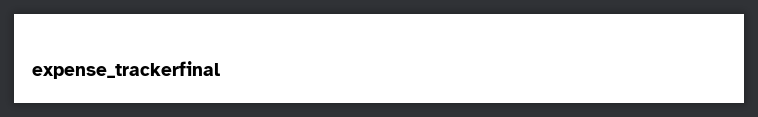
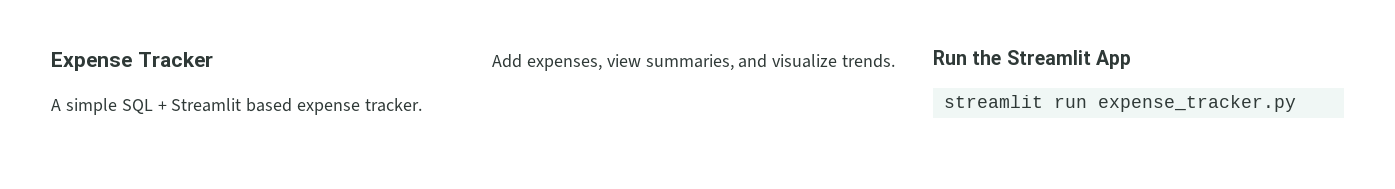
[32,61,220,79] expense_trackerfinal -> [51,52,213,71] [51,98,423,115] [492,54,896,71] [933,50,1131,69] [943,95,1296,112] Expense Tracker // A simple SQL + Streamlit based expense tracker. // Add expenses, view summaries, and visualize trends. // Run the Streamlit App // streamlit run expense_tracker.py

